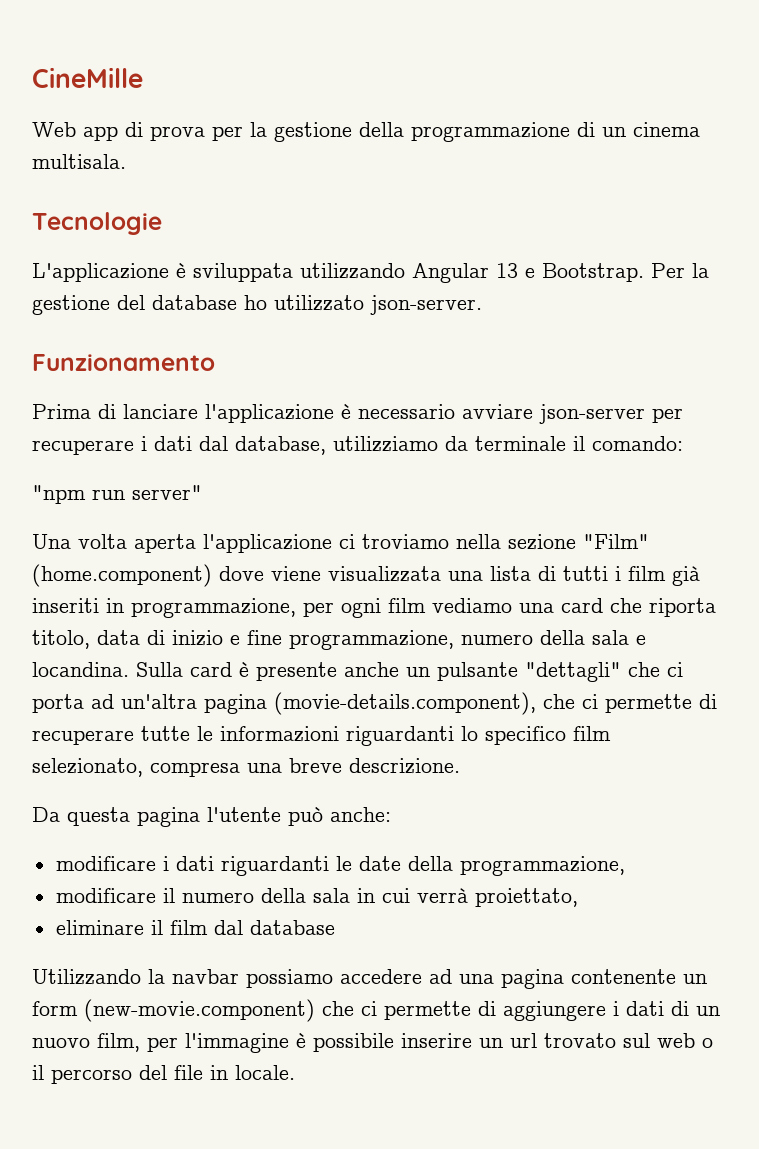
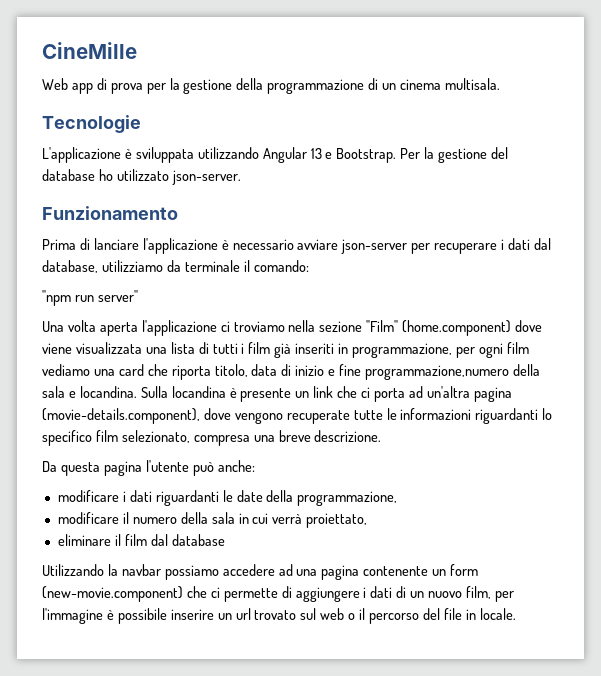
[289,630,533,650] programmazione, numero -> [365,365,510,380] programmazione,numero
[190,662,232,677] card -> [171,386,226,398] locandina
[344,662,621,682] anche un pulsante "dettagli" -> [295,386,334,398] un link
[543,694,717,713] [32,730,134,745] che ci permette di recuperare -> [203,408,350,424] dove vengono recuperate

